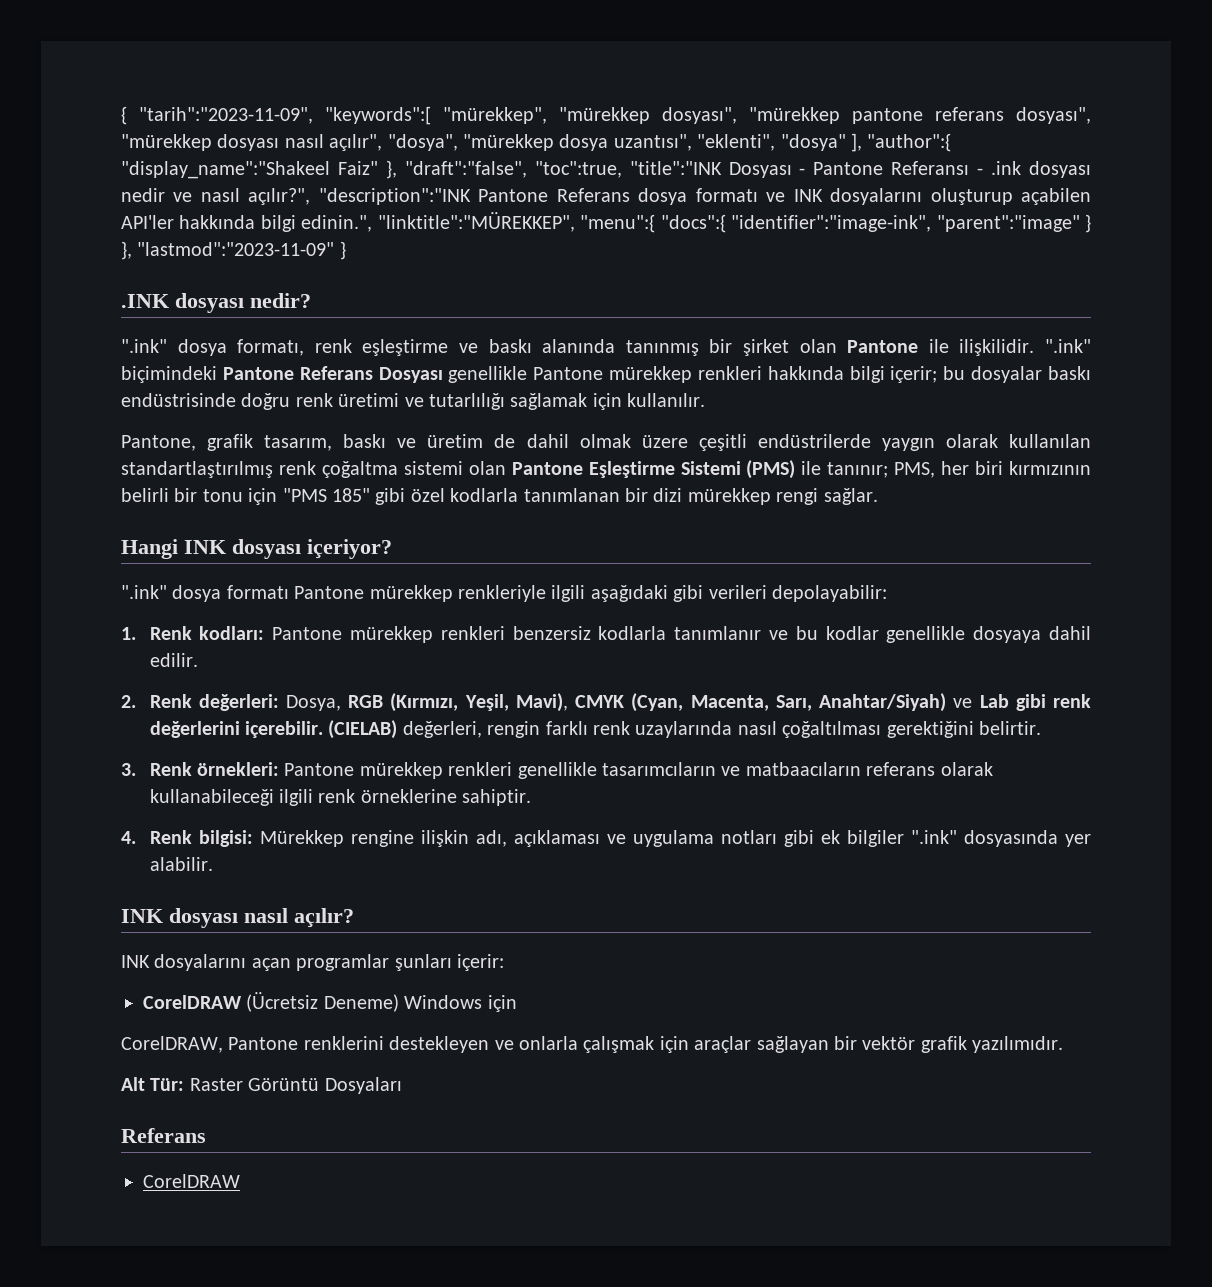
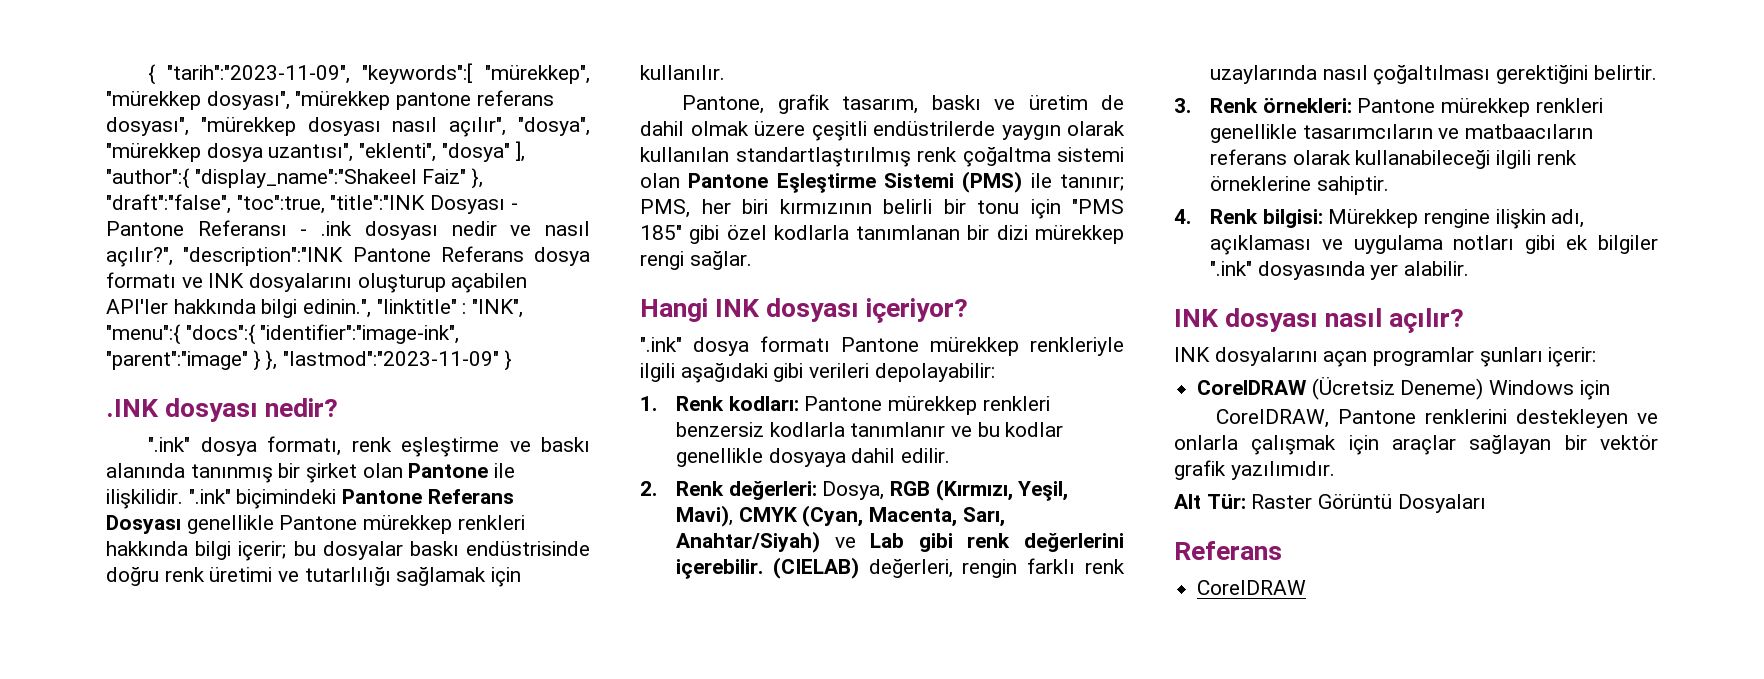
[377,212,575,232] "linktitle":"MÜREKKEP", -> [376,299,524,318] "linktitle" : "INK",

